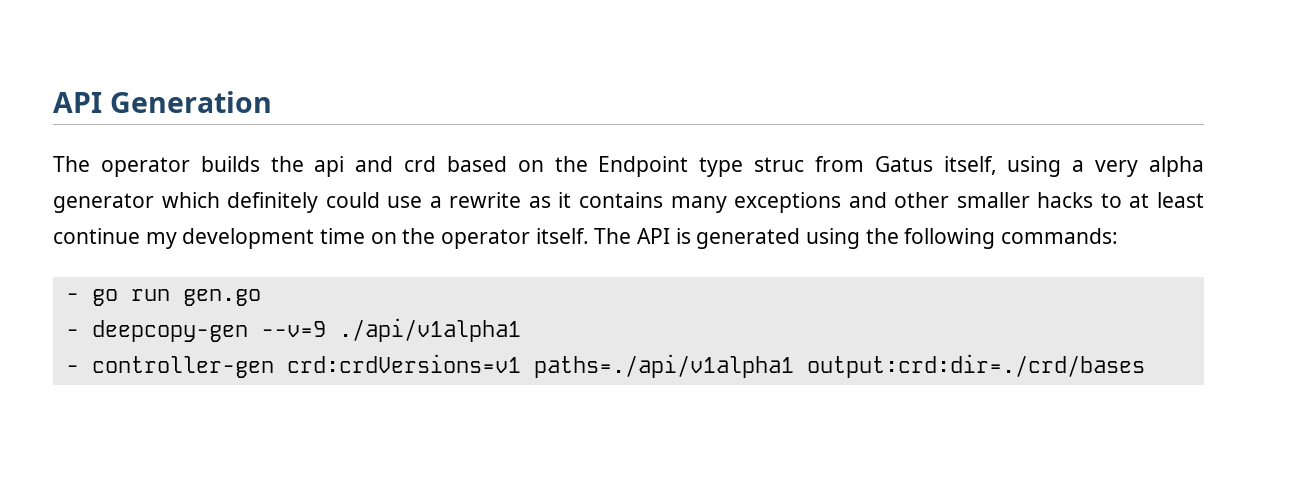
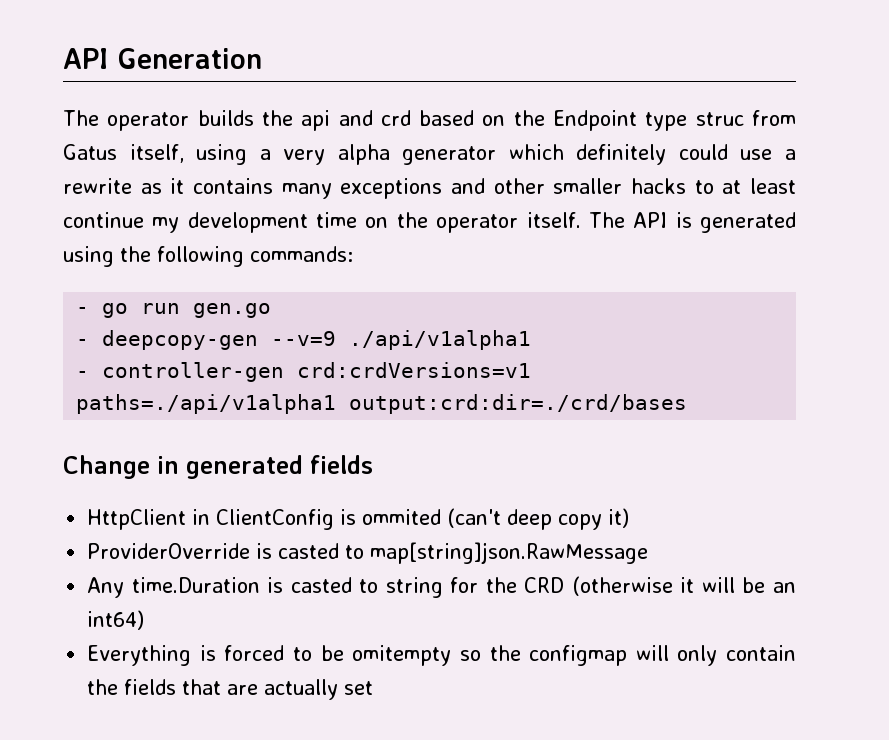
(1145, 366) none -> [63,455,373,479] [87,508,630,530] [87,542,649,564] [87,576,796,598] [87,610,145,630] [87,645,797,666] [87,679,374,700] // Change in generated fields // HttpClient in ClientConfig is ommited (can't deep copy it) // ProviderOverride is casted to map[string]json.RawMessage // Any time.Duration is casted to string for the CRD (otherwise it will be an int64) // Everything is forced to be omitempty so the configmap will only contain the fields that are actually set

